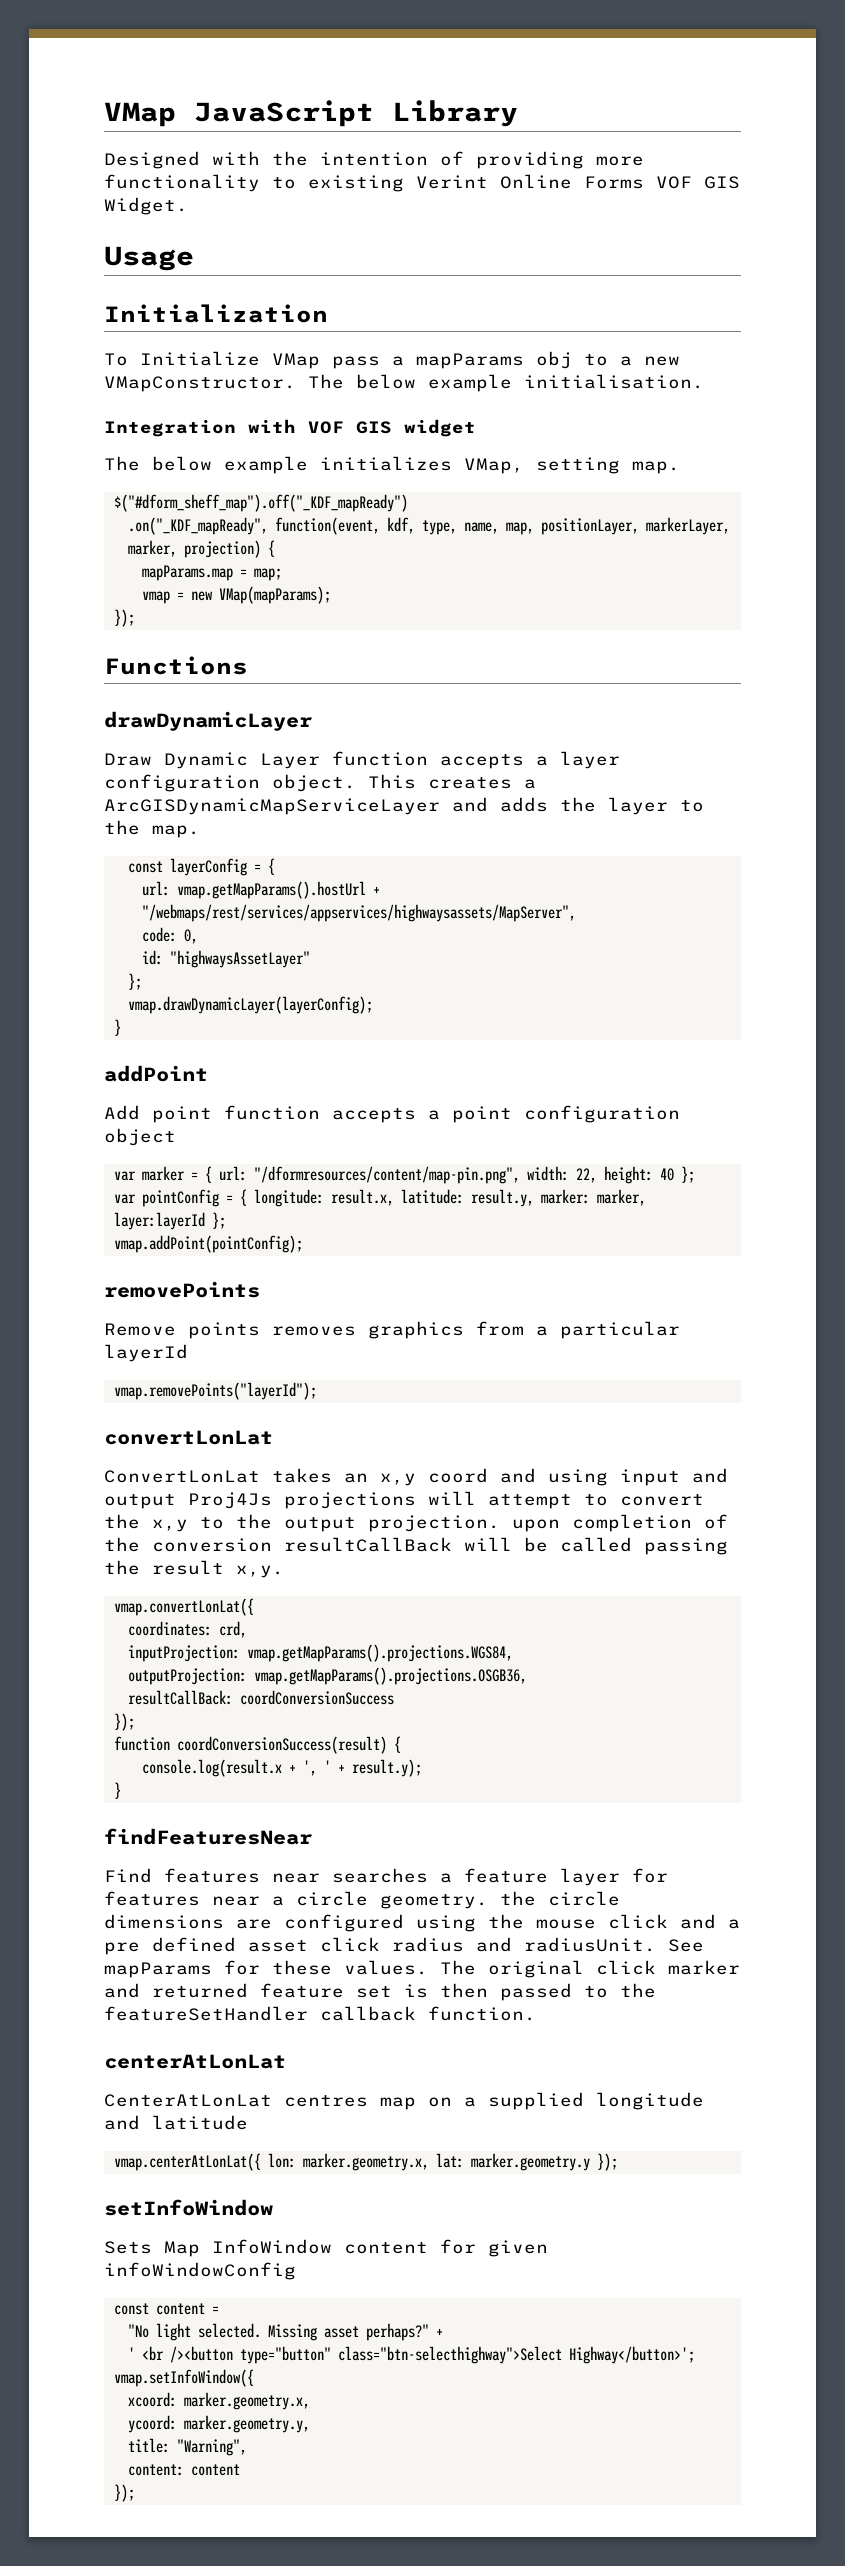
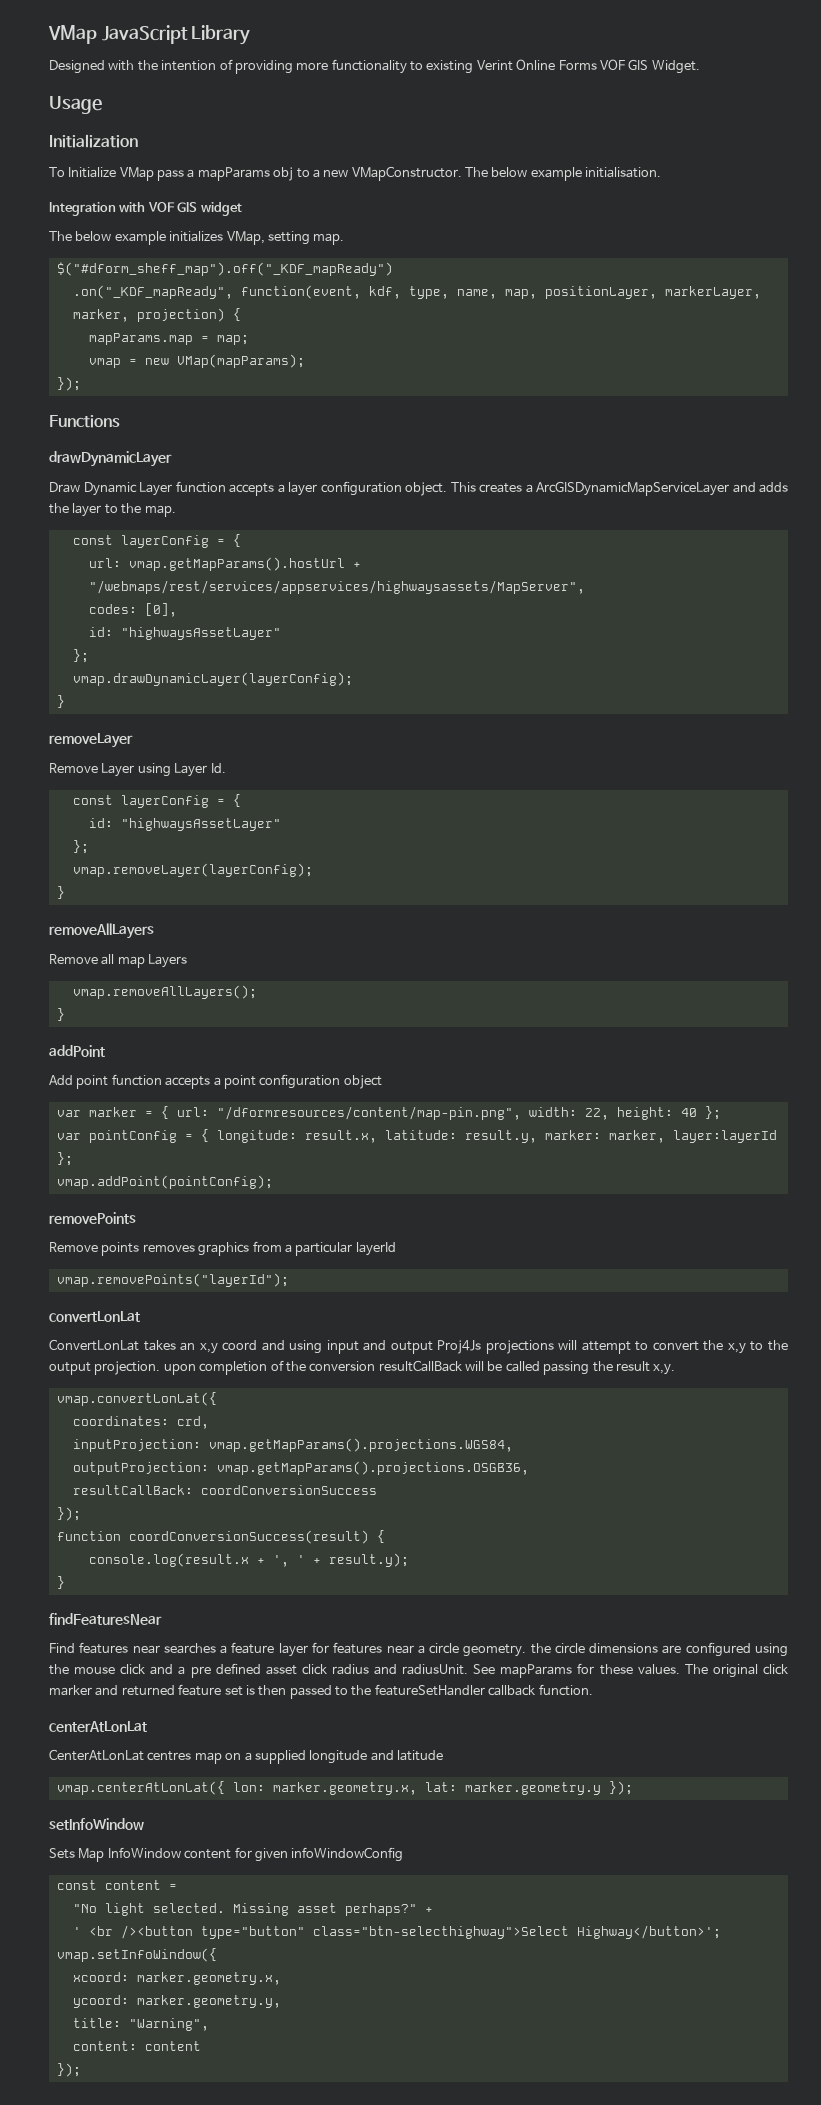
[141,927,198,944] code: 0, -> [88,603,177,617] codes: [0],
(121, 1027) none -> [49,733,133,748] [49,763,226,777] [72,794,241,808] [88,818,281,831] [72,840,89,854] [72,863,313,877] [56,886,65,899] [49,923,154,939] [49,954,188,968] [72,985,257,999] [56,1008,65,1021] // removeLayer // Remove Layer using Layer Id. // const layerConfig = { // id: "highwaysAssetLayer" // }; // vmap.removeLayer(layerConfig); // } // removeAllLayers // Remove all map Layers // vmap.removeAllLayers(); // }

